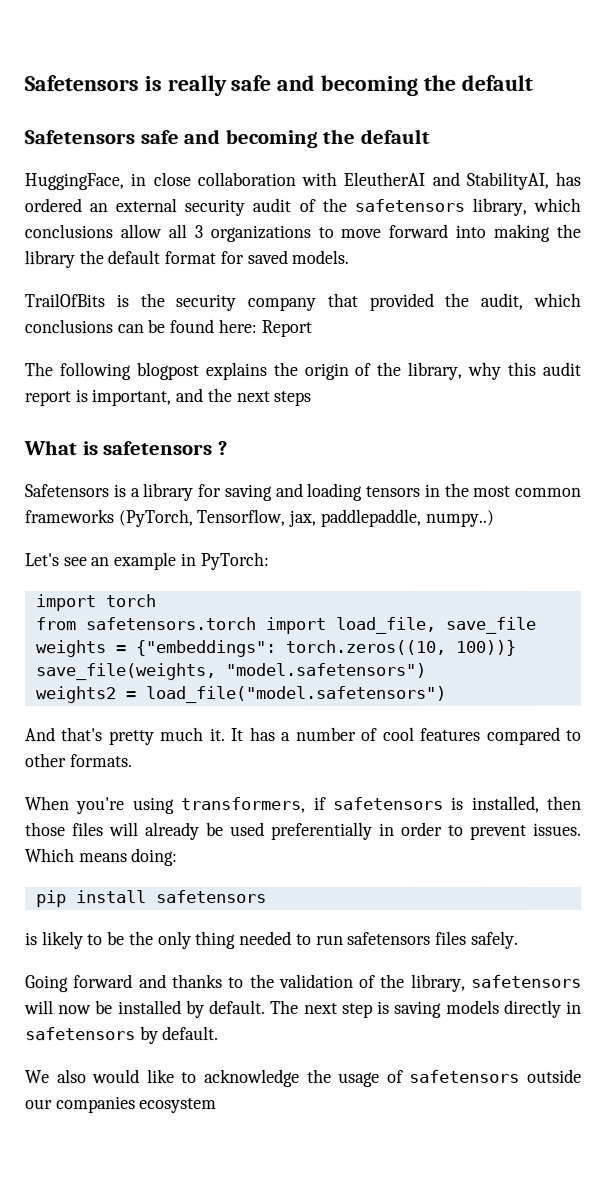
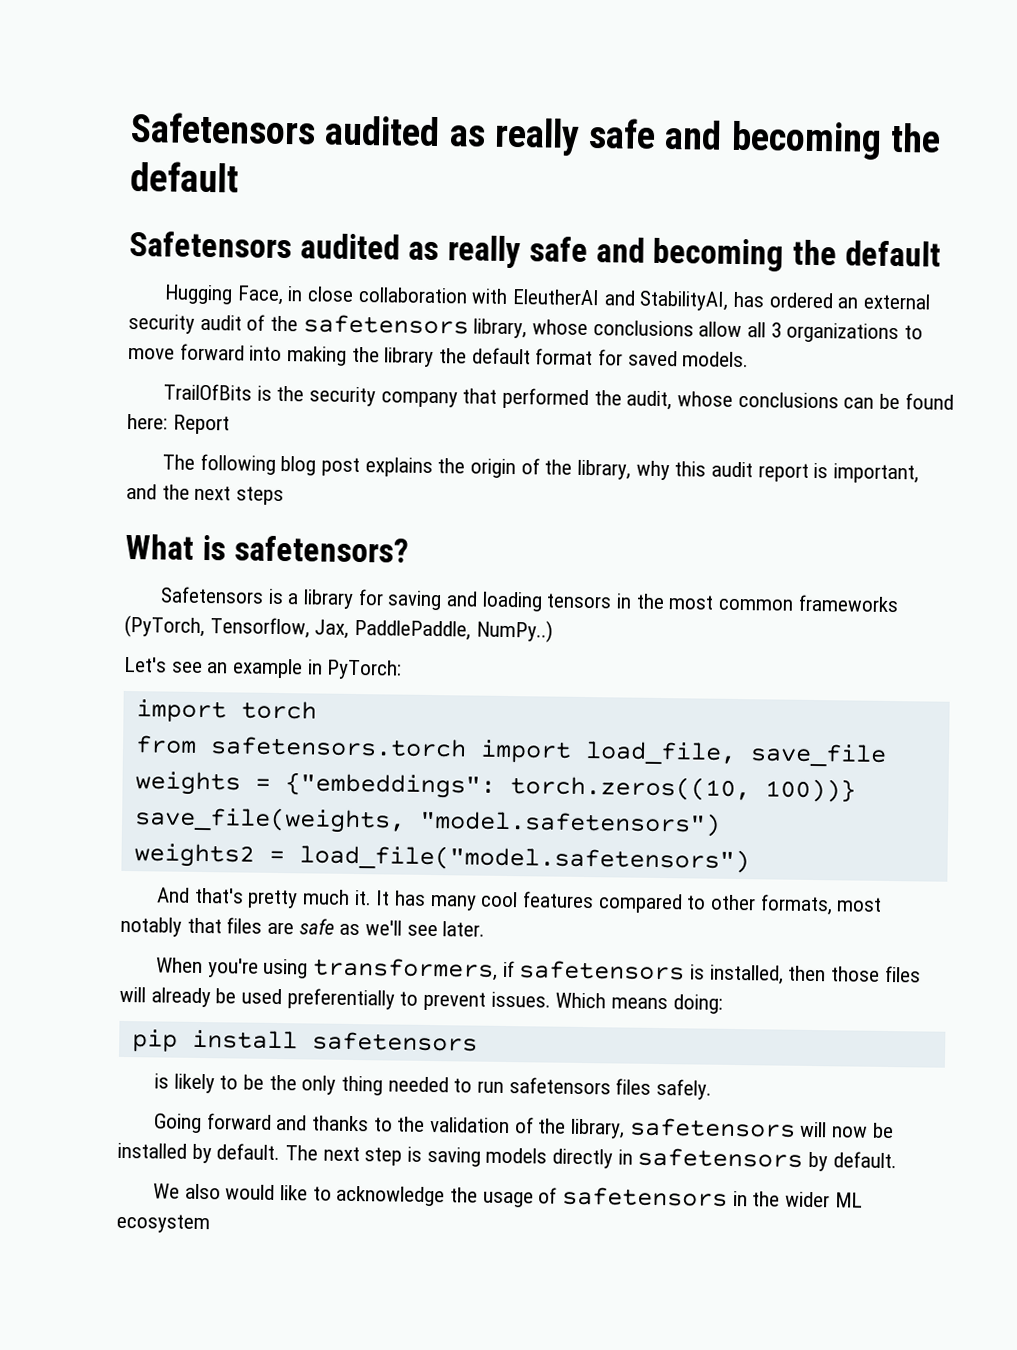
[24,75,162,92] Safetensors is -> [130,112,486,147] Safetensors audited as
[139,128,430,149] [24,173,124,191] safe and becoming the default // HuggingFace, -> [299,233,942,272] [164,284,284,306] audited as really safe and becoming the default // Hugging Face,
[532,197,581,212] which -> [532,319,589,336] whose
[368,292,434,311] provided -> [502,387,590,410] performed
[533,292,581,307] which -> [677,391,734,407] whose
[135,362,199,381] blogpost -> [280,456,361,477] blog post
[102,441,227,456] safetensors ? -> [233,535,409,563] safetensors?
[288,508,494,528] jax, paddlepaddle, numpy..) -> [314,619,553,643] Jax, PaddlePaddle, NumPy..)
[281,726,379,742] a number of -> [429,894,477,911] many
[69,754,133,768] formats. -> [759,894,883,916] [120,916,486,937] formats, most notably that files are safe as we'll see later.
[379,821,443,836] in order -> (395, 999) none
[527,1068,583,1083] [25,1096,136,1114] outside our companies -> [732,1190,863,1208] in the wider ML

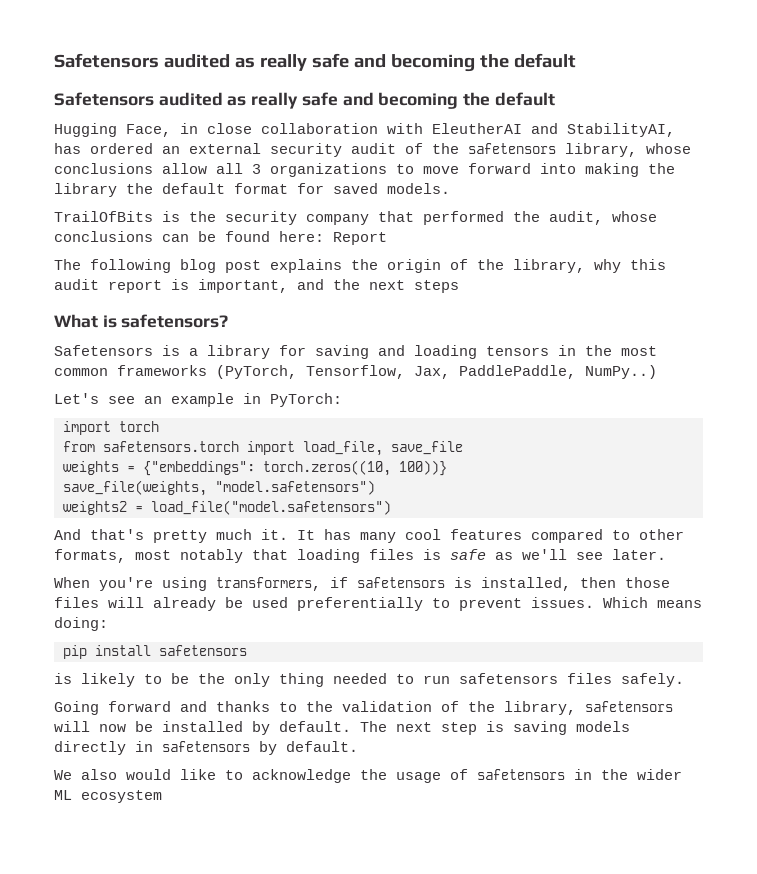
[226,917,295,935] files are -> [297,549,441,563] loading files is

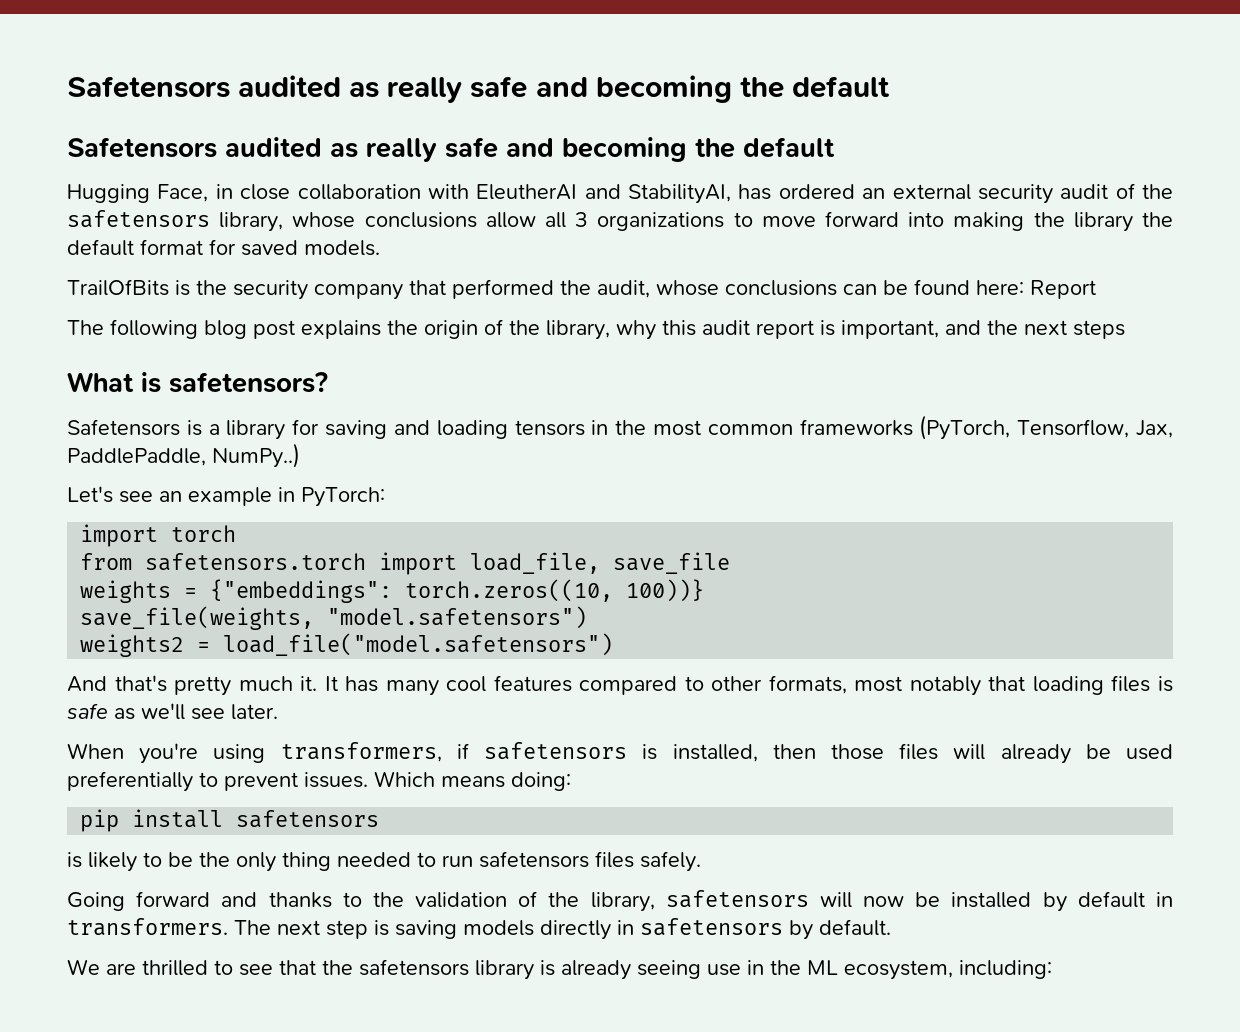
[279,721,351,732] default. -> [1077,891,1173,908] [67,918,228,936] default in transformers.
[81,769,682,783] [54,790,162,803] also would like to acknowledge the usage of safetensors in the wider ML ecosystem -> [106,959,1052,980] are thrilled to see that the safetensors library is already seeing use in the ML ecosystem, including:

